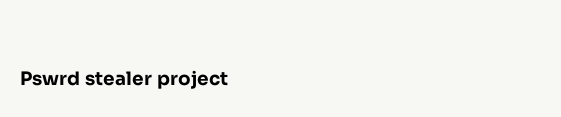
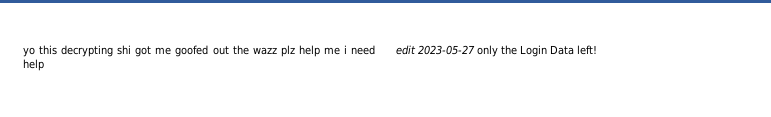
[20,70,228,89] Pswrd stealer project -> [23,45,375,57] [23,59,44,71] [396,45,597,57] yo this decrypting shi got me goofed out the wazz plz help me i need help // edit 2023-05-27 only the Login Data left!

